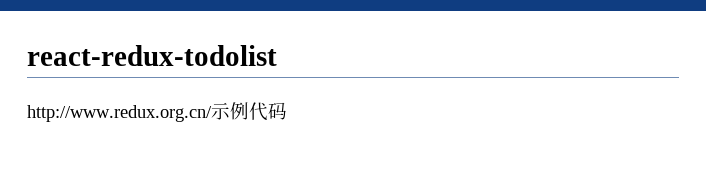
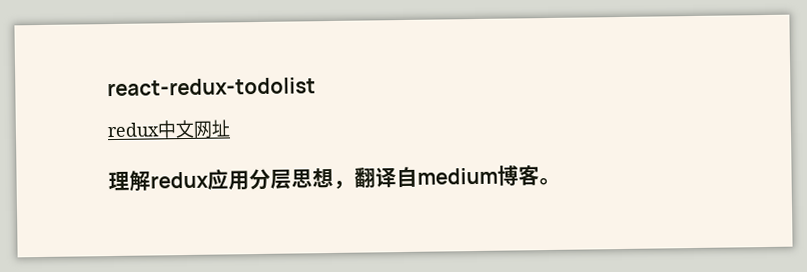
[27,102,287,122] http://www.redux.org.cn/示例代码 -> [107,119,230,139] [108,165,561,192] redux中文网址 // 理解redux应用分层思想，翻译自medium博客。

